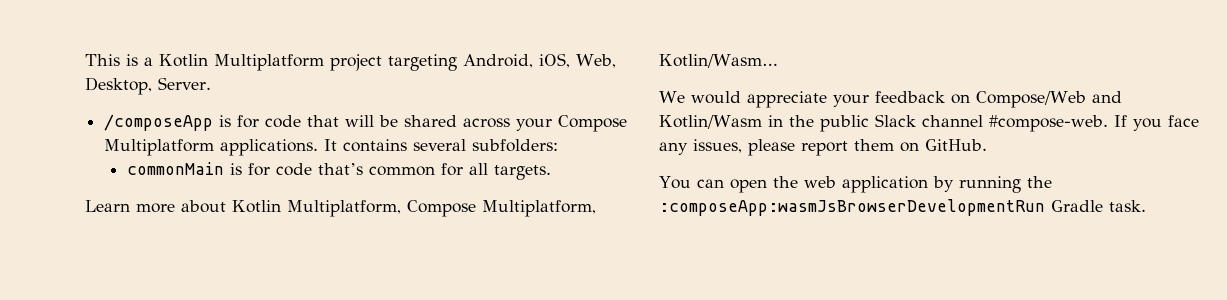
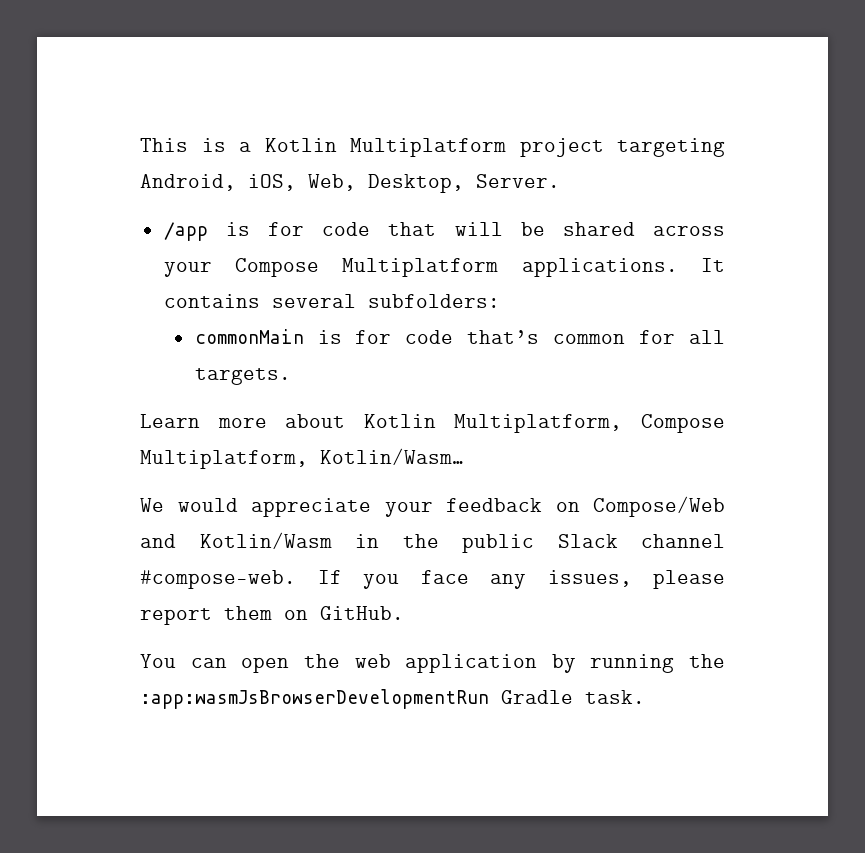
[104,114,214,131] /composeApp -> [163,222,208,241] /app
[659,199,1045,216] :composeApp:wasmJsBrowserDevelopmentRun -> [140,689,489,709] :app:wasmJsBrowserDevelopmentRun

